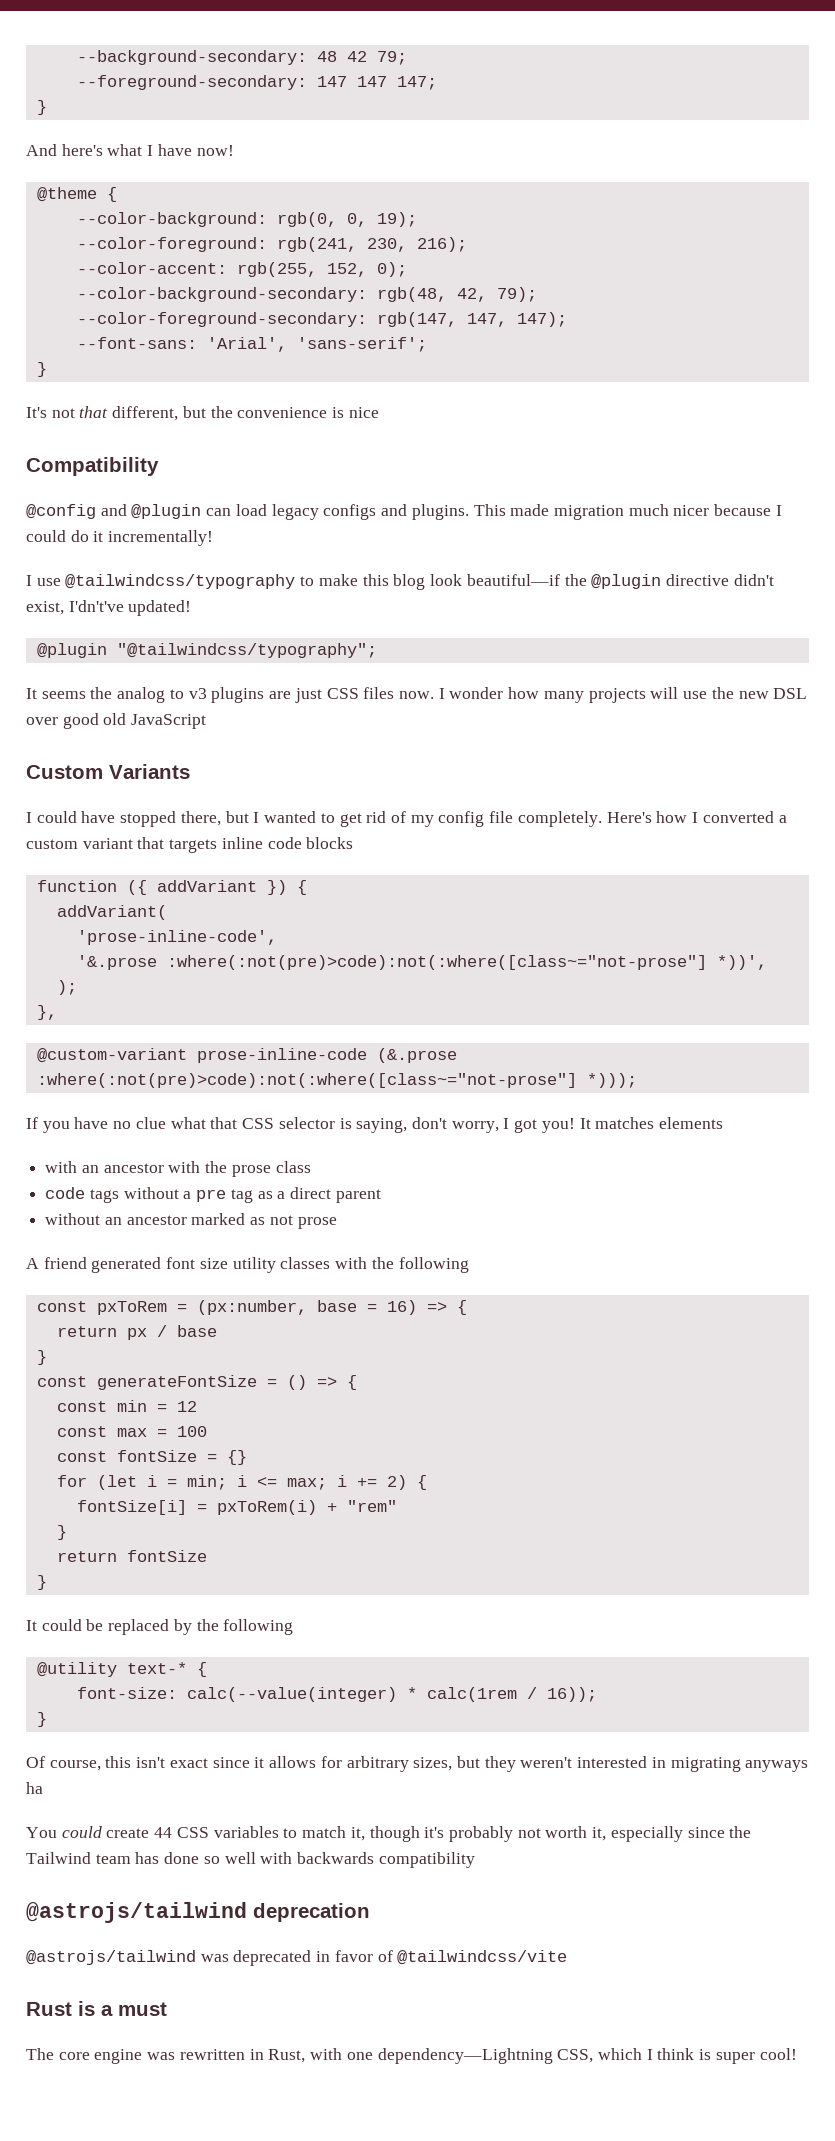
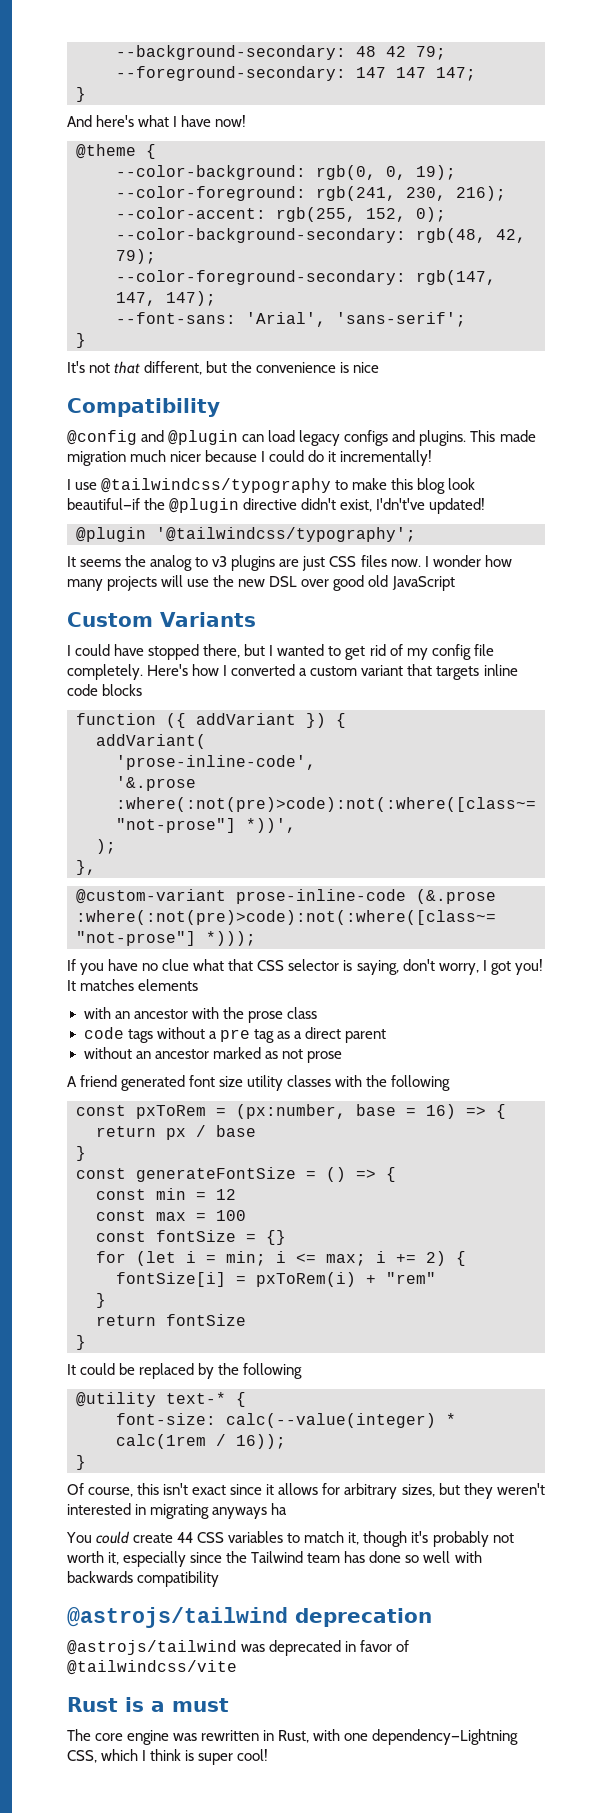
[116,643,377,658] "@tailwindcss/typography"; -> [156,527,416,542] '@tailwindcss/typography';

